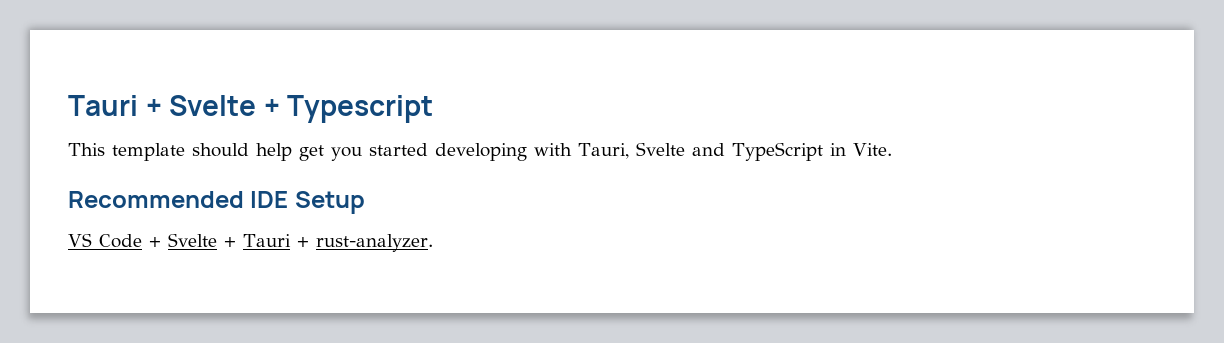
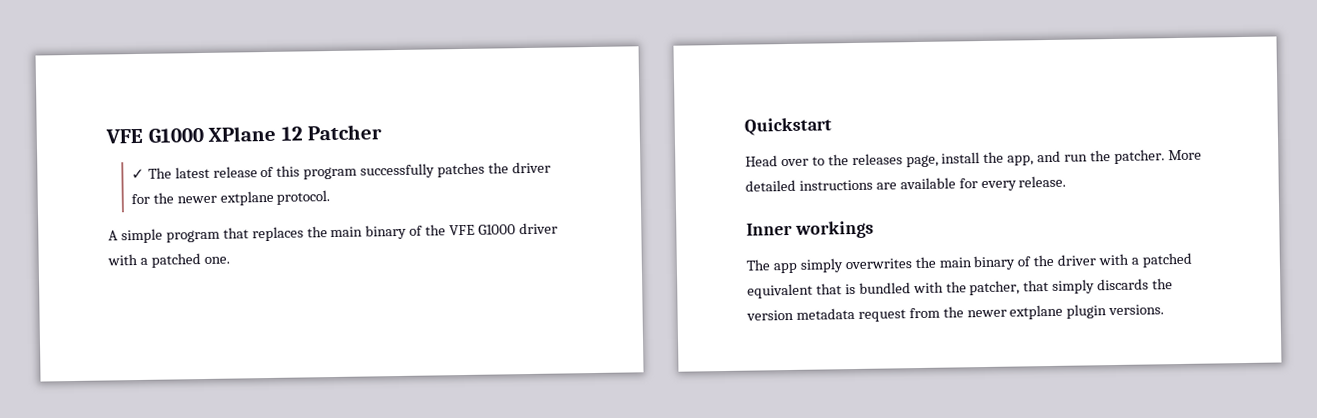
[68,95,434,123] [68,142,892,161] [68,191,365,214] [68,233,433,252] Tauri + Svelte + Typescript // This template should help get you started developing with Tauri, Svelte and TypeScript in Vite. // Recommended IDE Setup // VS Code + Svelte + Tauri + rust-analyzer. -> [105,124,383,144] [130,161,551,180] [130,190,331,206] [108,222,558,244] [107,253,230,268] [744,117,832,136] [745,149,1202,168] [745,175,1067,192] [746,220,874,239] [746,252,1192,274] [747,278,1174,299] [746,304,1165,322] VFE G1000 XPlane 12 Patcher // ✓ The latest release of this program successfully patches the driver for the newer extplane protocol. // A simple program that replaces the main binary of the VFE G1000 driver with a patched one. // Quickstart // Head over to the releases page, install the app, and run the patcher. More detailed instructions are available for every release. // Inner workings // The app simply overwrites the main binary of the driver with a patched equivalent that is bundled with the patcher, that simply discards the version metadata request from the newer extplane plugin versions.

